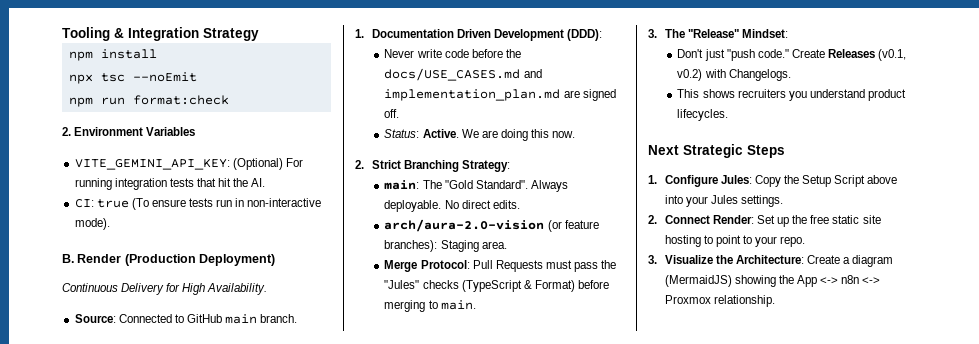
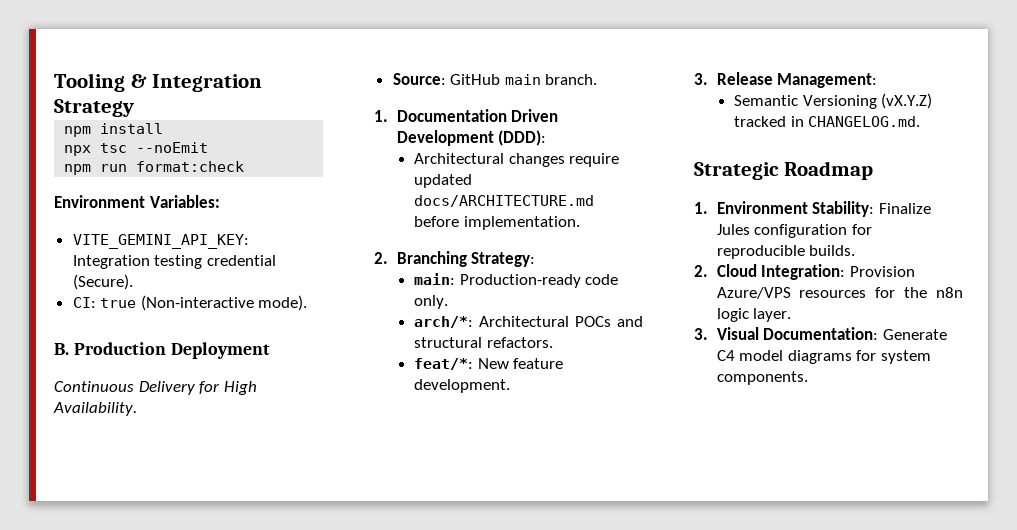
[62,127,196,136] [74,158,303,170] [74,178,266,190] [74,198,322,210] 2. Environment Variables // VITE_GEMINI_API_KEY: (Optional) For running integration tests that hit the AI. // CI: true (To ensure tests run in non-interactive -> [54,195,220,208] [72,234,249,249] [72,255,276,269] [72,274,133,290] [72,295,254,311] Environment Variables: // VITE_GEMINI_API_KEY: Integration testing credential (Secure). // CI: true (Non-interactive
[77,254,276,266] Render (Production Deployment) -> [73,342,270,359] Production Deployment
[118,314,184,323] Connected to -> (446, 79) none
[384,49,521,58] [384,68,542,81] [384,89,616,101] [384,109,400,118] [384,129,576,141] [355,160,401,169] Never write code before the docs/USE_CASES.md and implementation_plan.md are signed off. // Status: Active. We are doing this now. // 2. Strict -> [414,153,620,167] [414,174,473,188] [414,195,595,207] [414,216,580,230] [374,252,388,264] Architectural changes require updated docs/ARCHITECTURE.md before implementation. // 2.
[422,180,568,192] [384,200,520,212] [384,219,599,232] [384,240,507,252] [384,260,617,272] [384,280,609,292] [384,300,476,312] [648,29,788,38] [677,49,907,61] [677,69,791,81] [677,89,906,101] [677,109,729,121] [648,144,785,158] [648,175,898,187] [664,195,784,207] [648,215,881,227] [664,235,806,247] [648,255,894,267] [664,275,881,287] [664,295,775,307] The "Gold Standard". Always deployable. No direct edits. // arch/aura-2.0-vision (or feature branches): Staging area. // Merge Protocol: Pull Requests must pass the "Jules" checks (TypeScript & Format) before merging to main. // 3. The "Release" Mindset: // Don't just "push code." Create Releases (v0.1, v0.2) with Changelogs. // This shows recruiters you understand product lifecycles. // Next Strategic Steps // 1. Configure Jules: Copy the Setup Script above into your Jules settings. // 2. Connect Render: Set up the free static site hosting to point to your repo. // 3. Visualize the Architecture: Create a diagram (MermaidJS) showing the App <-> n8n <-> Proxmox relationship. -> [459,274,619,288] [414,295,449,309] [414,316,643,328] [414,337,553,348] [414,358,564,370] [414,379,511,393] [694,72,878,88] [734,93,933,109] [734,116,921,127] [694,161,873,180] [694,201,931,217] [716,224,872,238] [716,245,856,259] [694,264,915,280] [716,287,963,299] [716,308,792,322] [694,327,947,340] [716,350,931,364] [716,371,808,385] Production-ready code only. // arch/*: Architectural POCs and structural refactors. // feat/*: New feature development. // 3. Release Management: // Semantic Versioning (vX.Y.Z) tracked in CHANGELOG.md. // Strategic Roadmap // 1. Environment Stability: Finalize Jules configuration for reproducible builds. // 2. Cloud Integration: Provision Azure/VPS resources for the n8n logic layer. // 3. Visual Documentation: Generate C4 model diagrams for system components.

